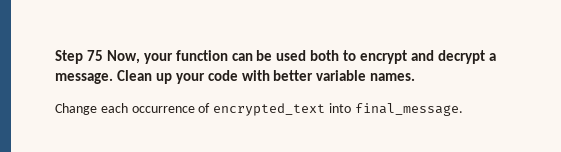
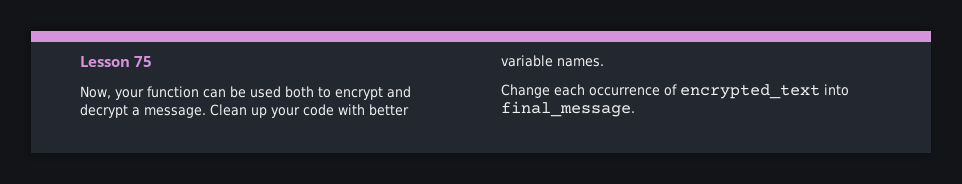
[55,50,83,64] Step -> [80,56,130,67] Lesson
(103, 55) none -> (152, 61) //

